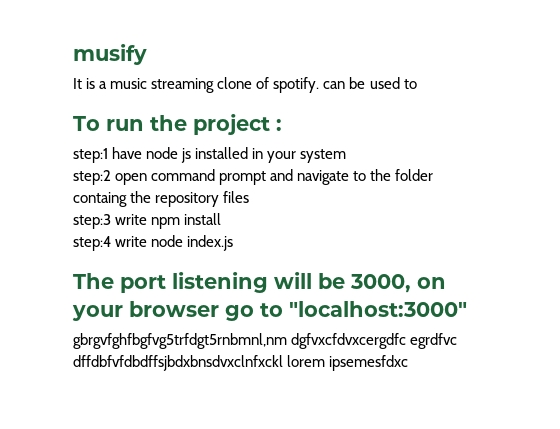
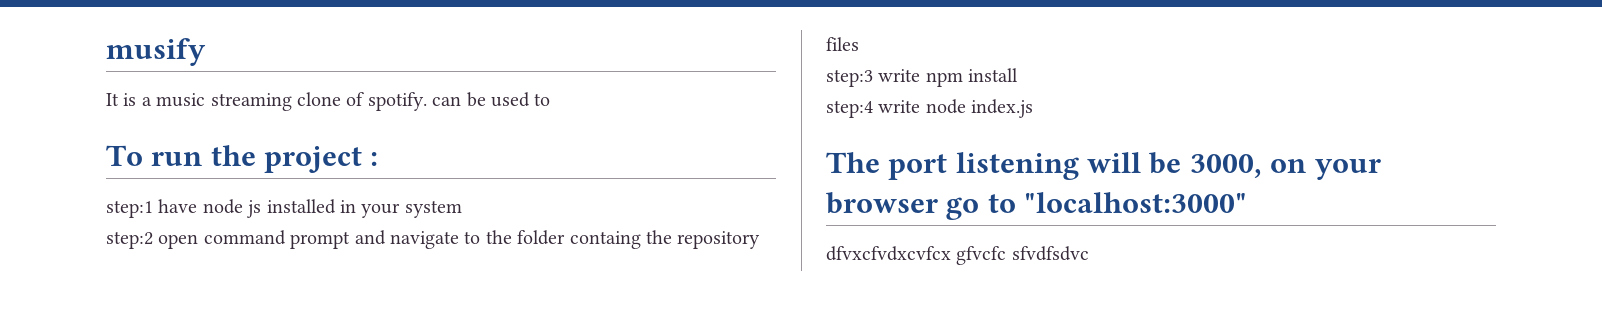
[73,333,458,349] [73,355,409,371] gbrgvfghfbgfvg5trfdgt5rnbmnl,nm dgfvxcfdvxcergdfc egrdfvc dffdbfvfdbdffsjbdxbnsdvxclnfxckl lorem ipsemesfdxc -> [826,246,1089,265] dfvxcfvdxcvfcx gfvcfc sfvdfsdvc

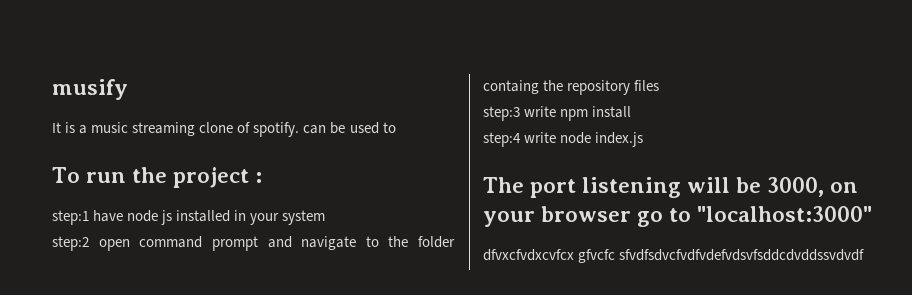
[1011,246,1089,261] sfvdfsdvc -> [619,249,865,261] sfvdfsdvcfvdfvdefvdsvfsddcdvddssvdvdf

